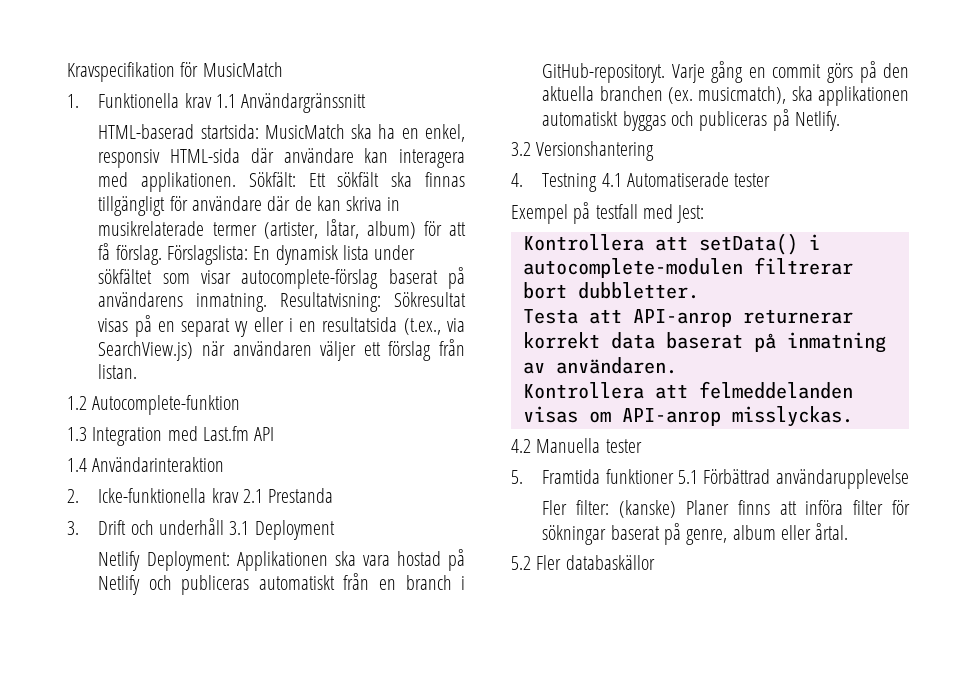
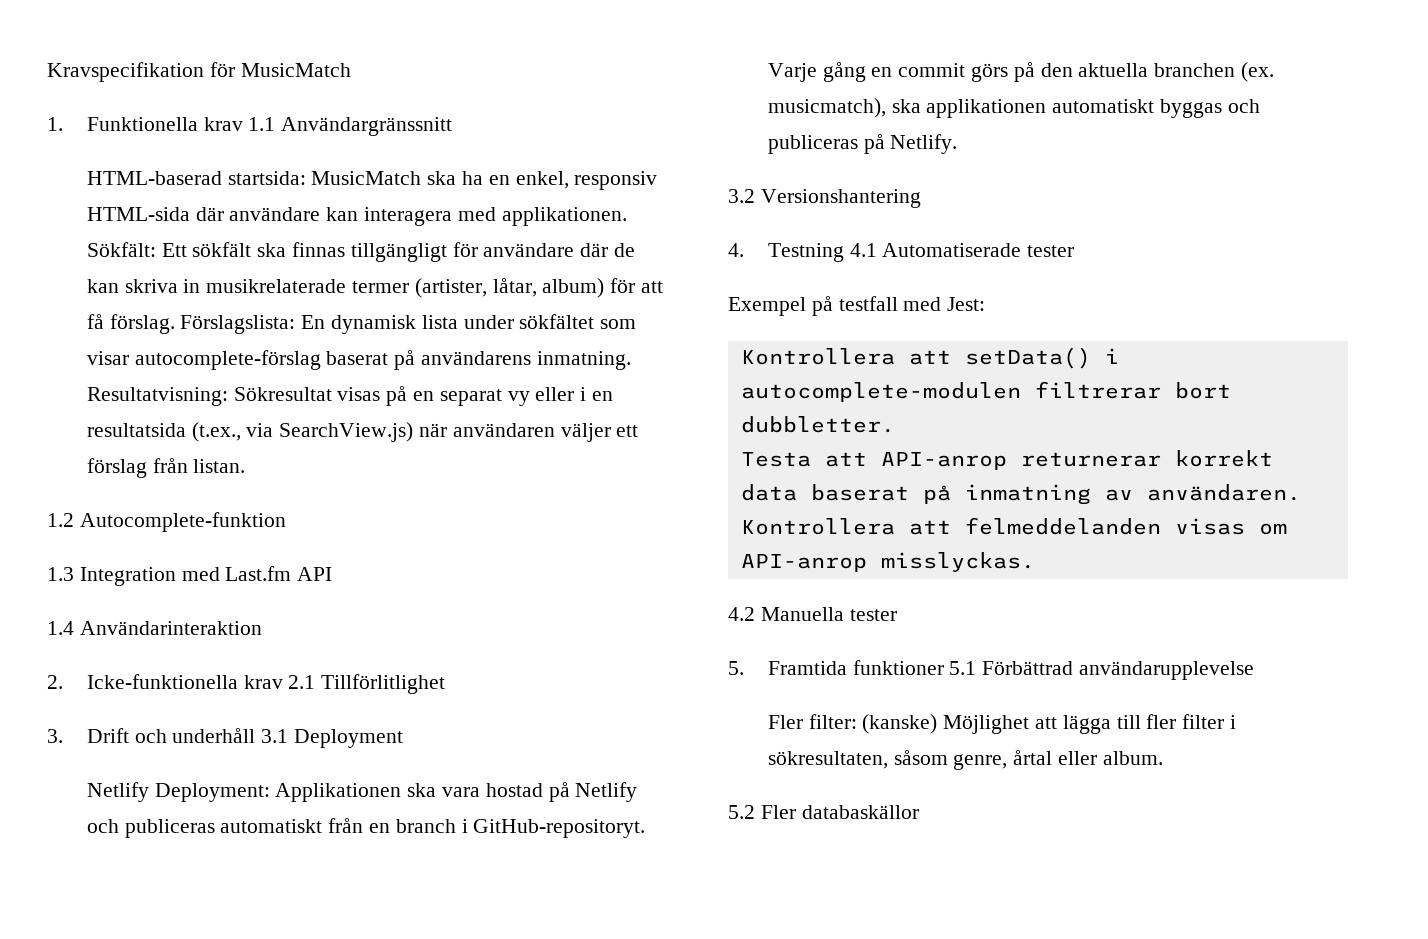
[268,488,334,503] Prestanda -> [321,674,446,694] Tillförlitlighet
[685,500,910,515] [542,523,849,545] Planer finns att införa filter för sökningar baserat på genre, album eller årtal. -> [943,714,1237,734] [767,750,1163,770] Möjlighet att lägga till fler filter i sökresultaten, såsom genre, årtal eller album.

